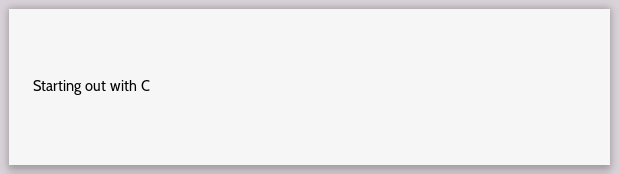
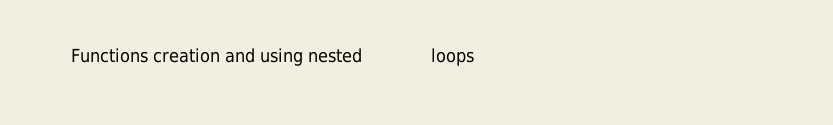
[33,80,150,95] Starting out with C -> [71,48,474,66] Functions creation and using nested loops

